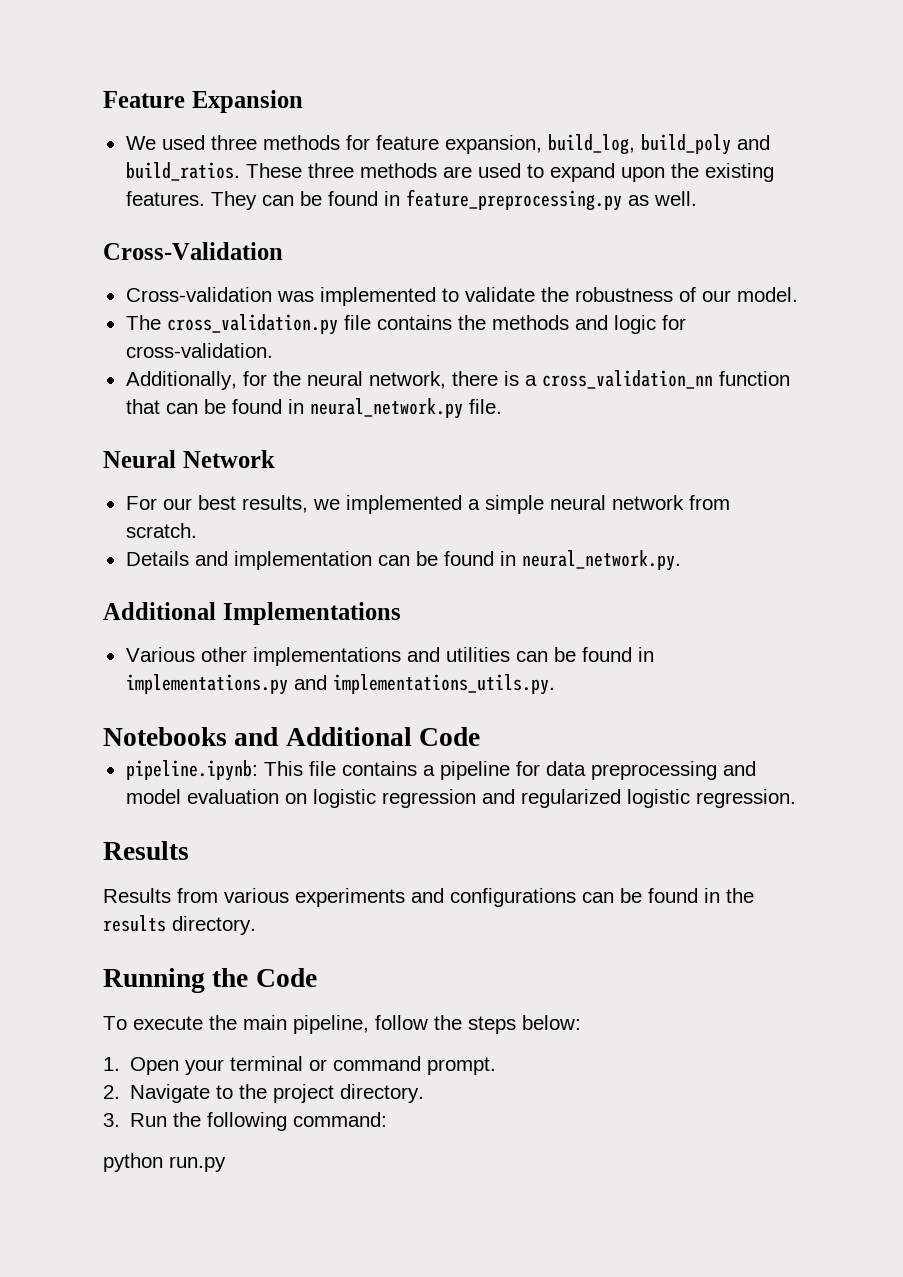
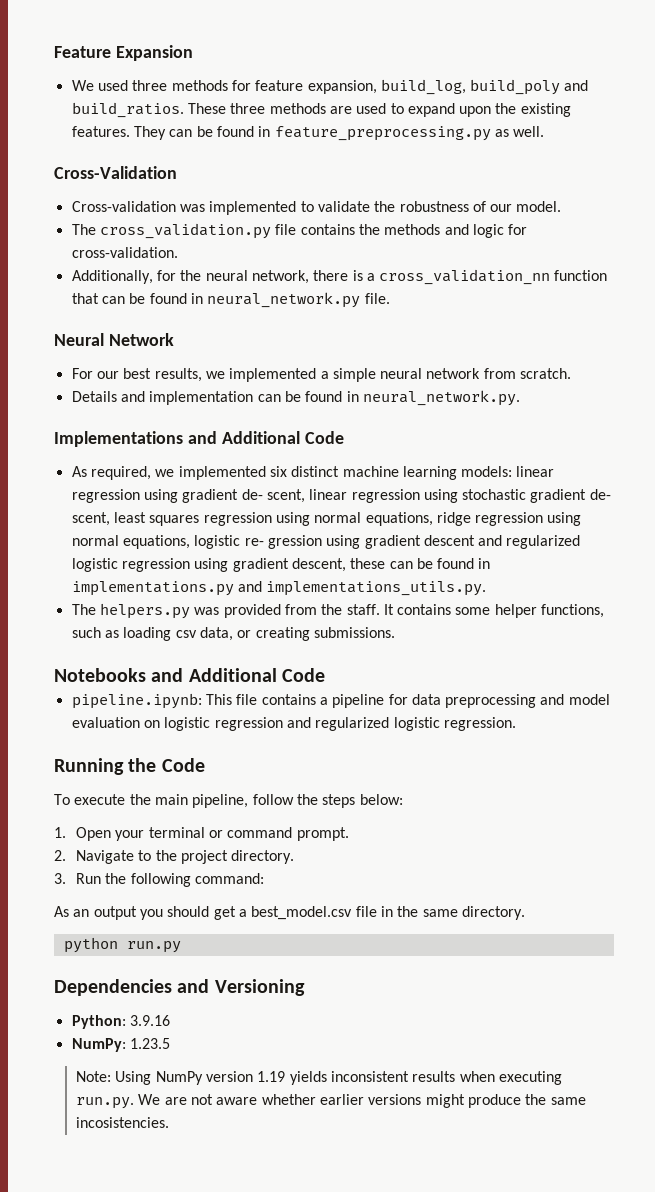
[103,602,401,625] [125,647,510,666] Additional Implementations // Various other implementations and utilities -> [54,431,344,447] [71,466,555,480] [71,489,611,503] [71,512,582,526] [71,535,581,549] [71,558,386,572] Implementations and Additional Code // As required, we implemented six distinct machine learning models: linear regression using gradient de- scent, linear regression using stochastic gradient de- scent, least squares regression using normal equations, ridge regression using normal equations, logistic re- gression using gradient descent and regularized logistic regression using gradient descent, these
(555, 684) none -> [71,603,605,619] [71,627,395,641] // The helpers.py was provided from the staff. It contains some helper functions, such as loading csv data, or creating submissions.
[103,841,189,860] [103,888,754,907] [103,915,256,935] // Results // Results from various experiments and configurations can be found in the results directory. -> (516, 724) none
[103,1153,226,1172] python run.py -> [54,906,525,920] [63,937,181,953] [54,979,305,996] [71,1015,170,1029] [71,1038,170,1052] [76,1071,562,1085] [76,1094,586,1109] [76,1117,170,1128] As an output you should get a best_model.csv file in the same directory. // python run.py // Dependencies and Versioning // Python: 3.9.16 // NumPy: 1.23.5 // Note: Using NumPy version 1.19 yields inconsistent results when executing run.py. We are not aware whether earlier versions might produce the same incosistencies.

